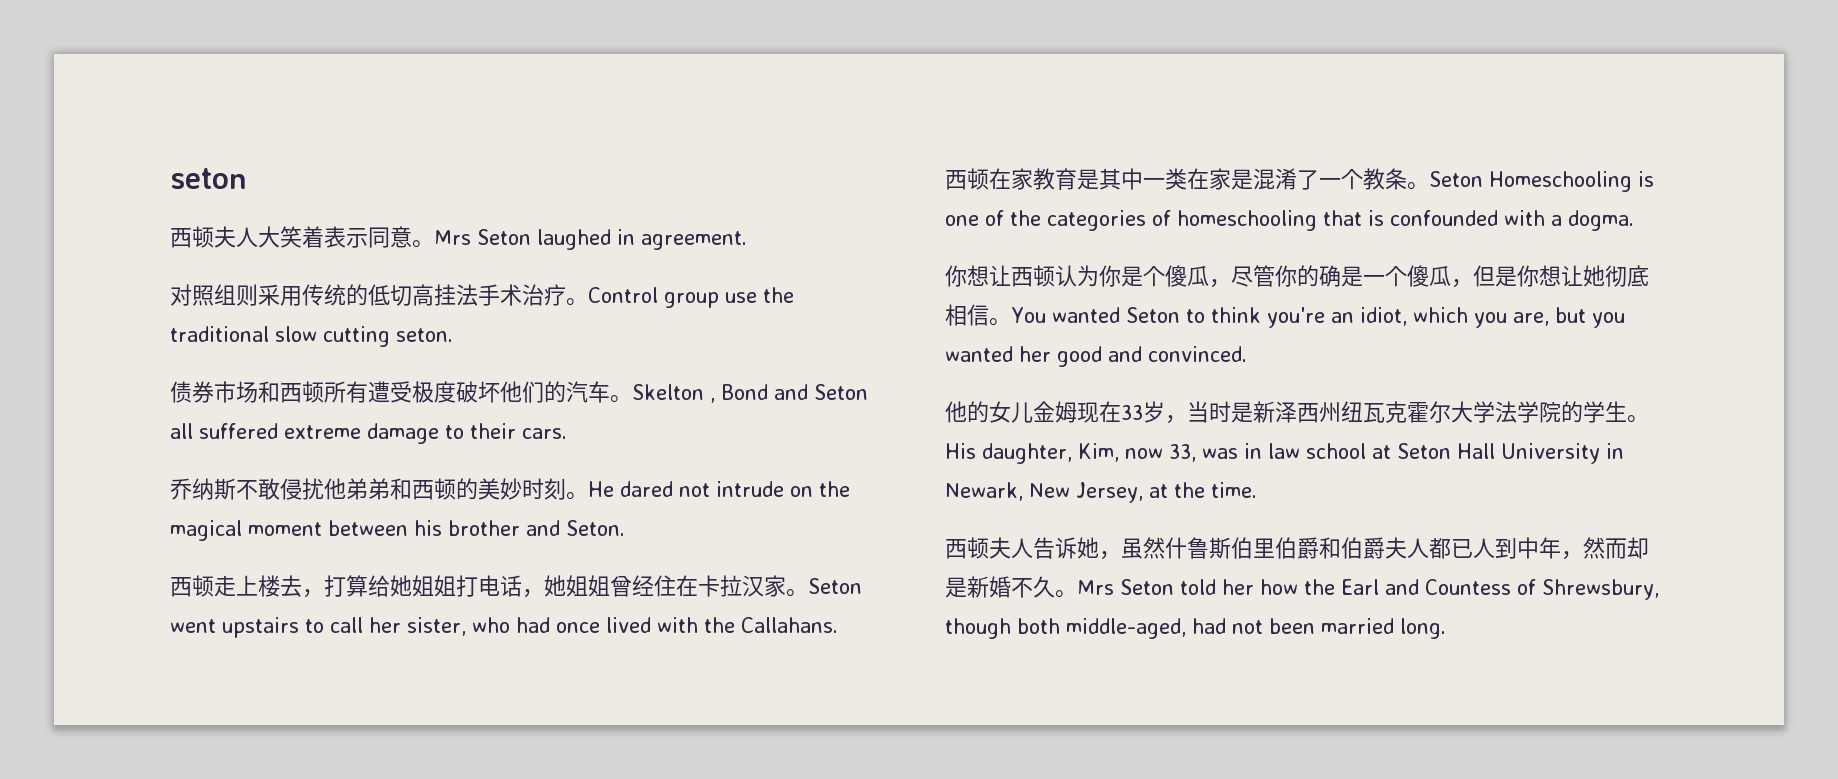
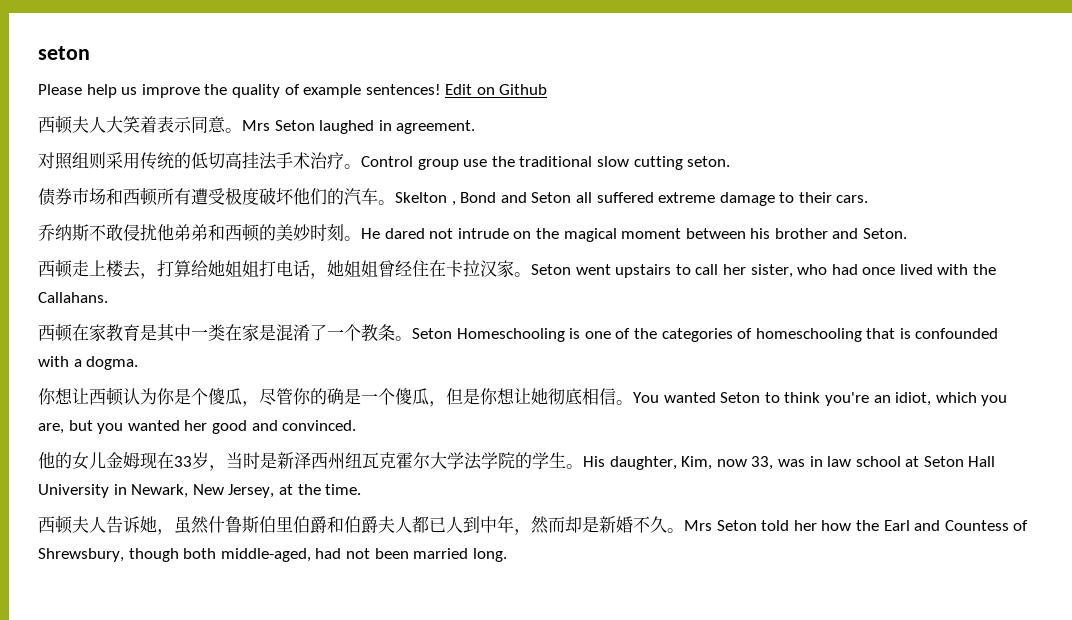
(247, 178) none -> [38,84,548,98] // Please help us improve the quality of example sentences! Edit on Github

